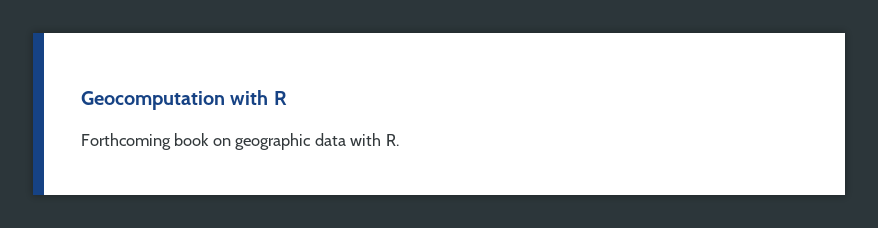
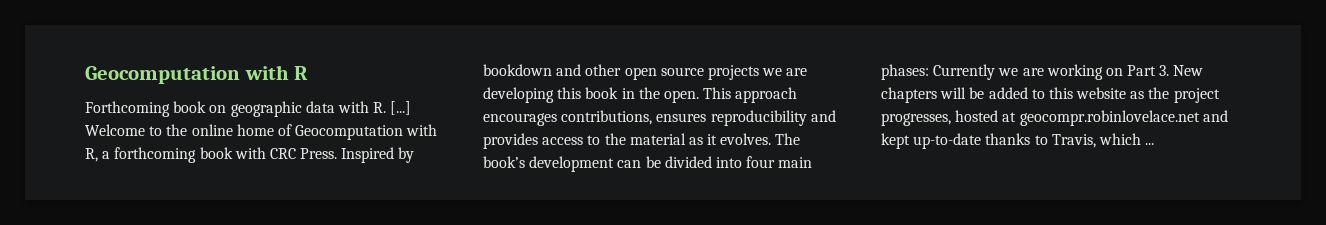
(399, 140) none -> [390,101,412,115] [85,124,438,140] [85,147,415,163] [483,64,808,80] [483,87,798,103] [483,110,836,126] [483,133,801,149] [483,156,813,172] [881,64,1204,80] [881,87,1220,103] [881,110,1228,126] [881,133,1155,149] [...] Welcome to the online home of Geocomputation with R, a forthcoming book with CRC Press. Inspired by bookdown and other open source projects we are developing this book in the open. This approach encourages contributions, ensures reproducibility and provides access to the material as it evolves. The book’s development can be divided into four main phases: Currently we are working on Part 3. New chapters will be added to this website as the project progresses, hosted at geocompr.robinlovelace.net and kept up-to-date thanks to Travis, which ...

